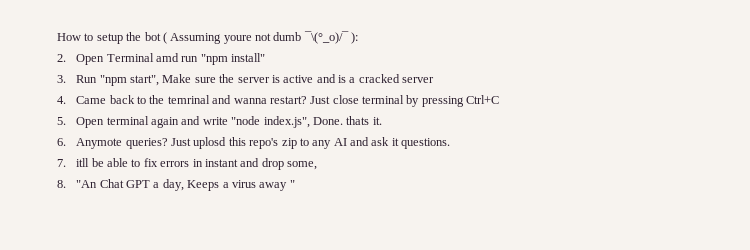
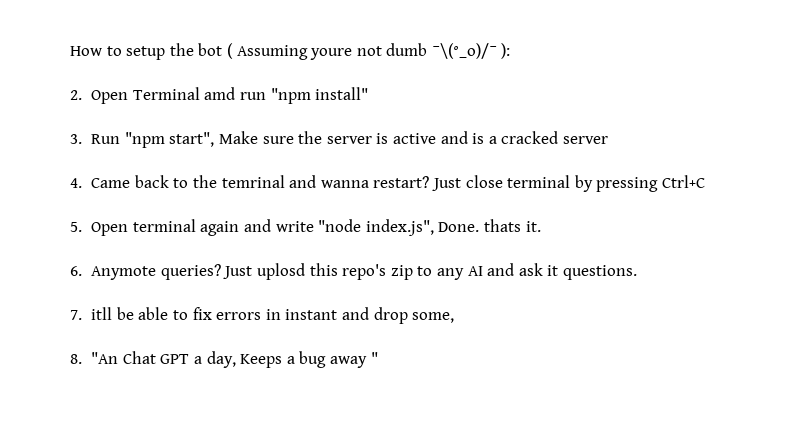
[231,180,256,188] virus -> [299,351,327,368] bug

